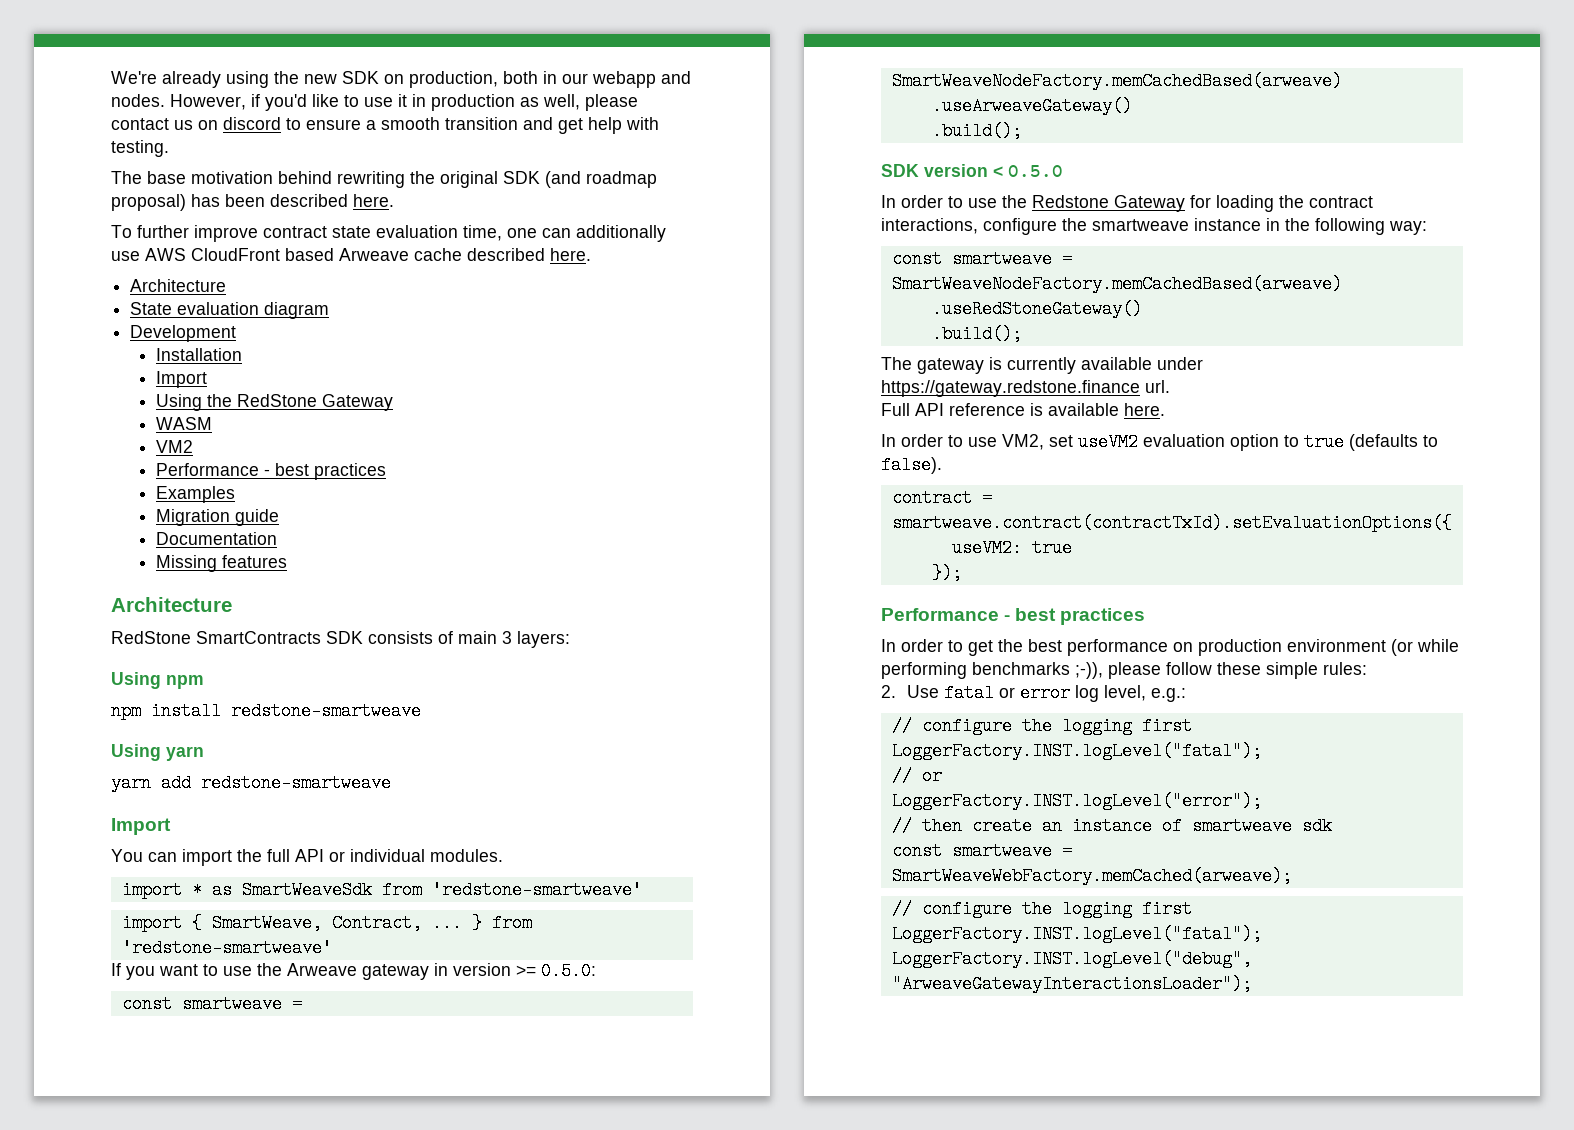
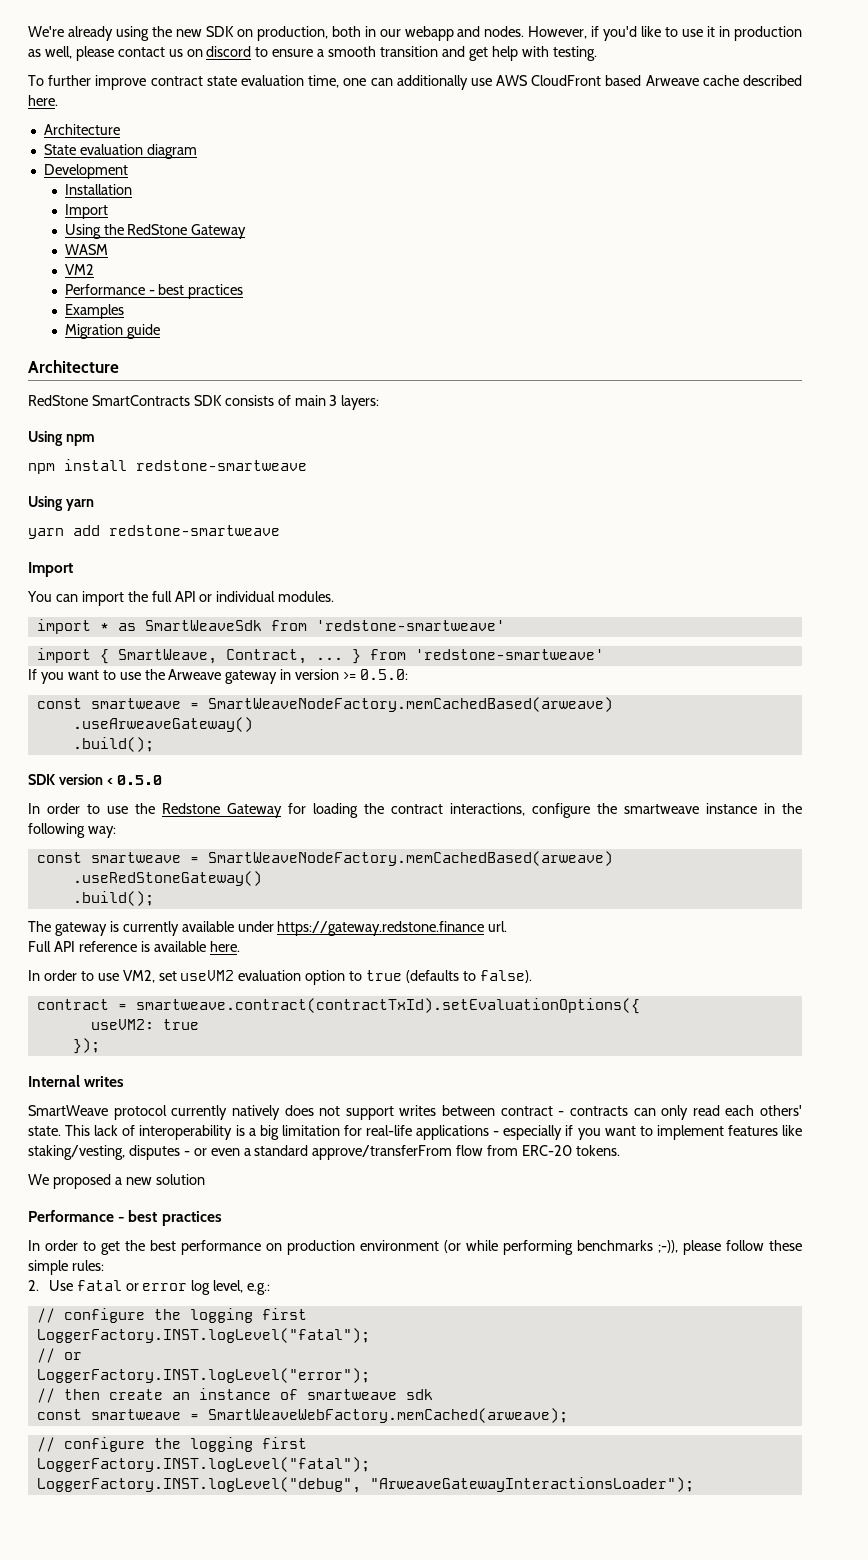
[111,171,657,188] [111,194,394,211] // The base motivation behind rewriting the original SDK (and roadmap proposal) has been described here. -> (597, 53) none
[155,532,277,545] [155,555,287,572] // Documentation // Missing features -> (160, 331) none
(962, 573) none -> [28,1075,125,1087] [28,1105,802,1120] [28,1125,803,1140] [28,1145,621,1160] [28,1174,205,1189] // Internal writes // SmartWeave protocol currently natively does not support writes between contract - contracts can only read each others' state. This lack of interoperability is a big limitation for real-life applications - especially if you want to implement features like staking/vesting, disputes - or even a standard approve/transferFrom flow from ERC-20 tokens. // We proposed a new solution

